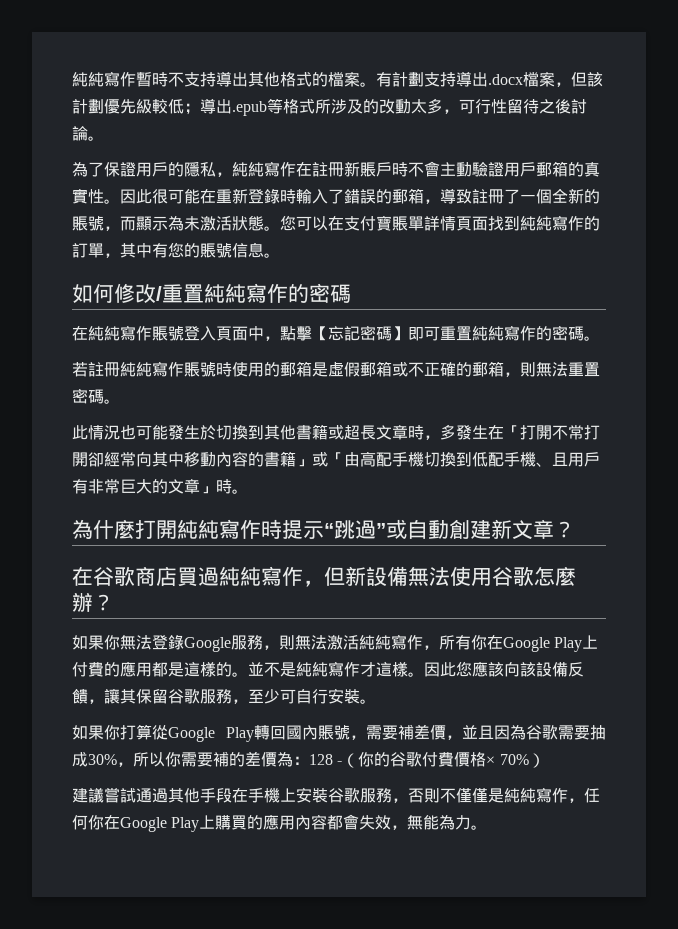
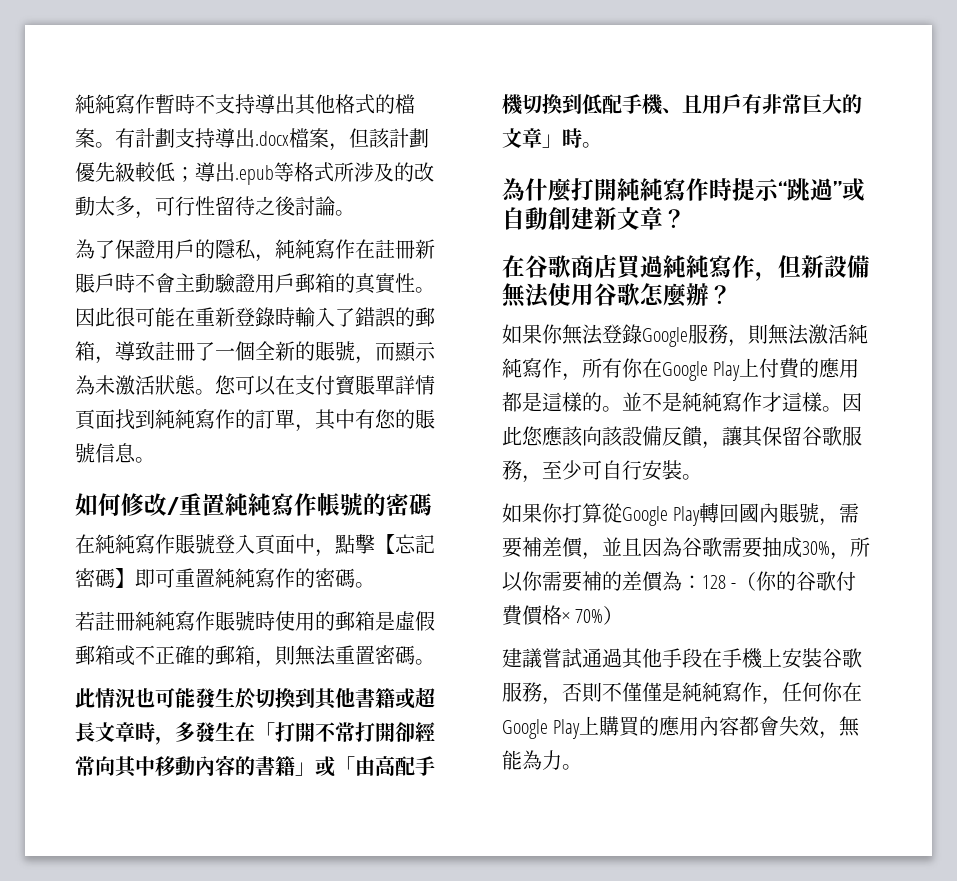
(288, 293) none -> [317,493,363,516] 帳號

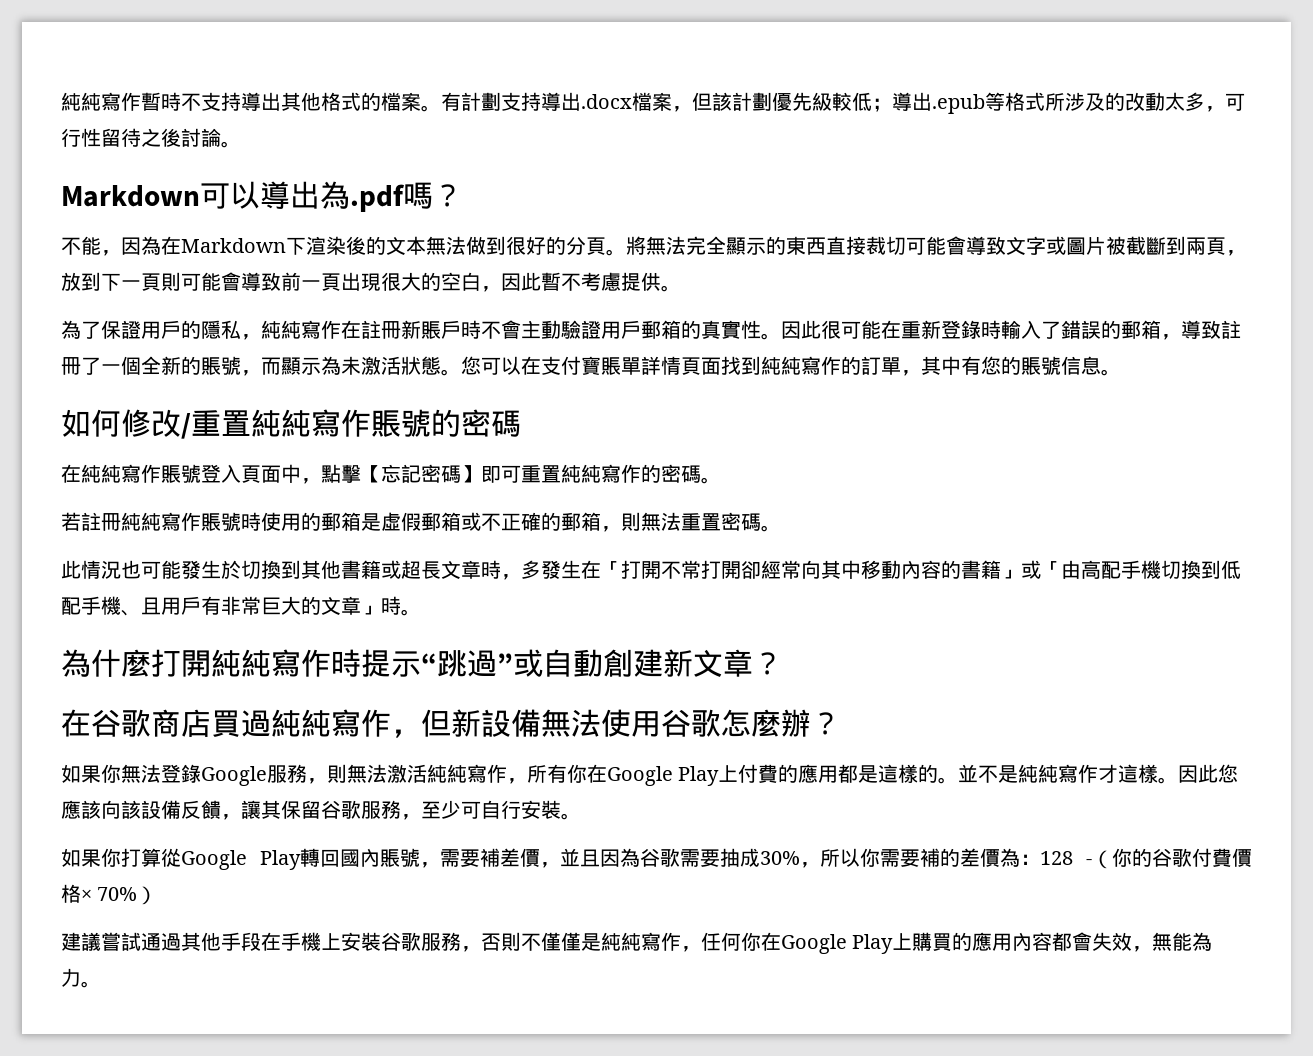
(355, 213) none -> [61,181,463,212] [61,236,1246,256] [61,272,681,292] // Markdown可以導出為.pdf嗎？ // 不能，因為在Markdown下渲染後的文本無法做到很好的分頁。將無法完全顯示的東西直接裁切可能會導致文字或圖片被截斷到兩頁，放到下一頁則可能會導致前一頁出現很大的空白，因此暫不考慮提供。
[317,493,340,516] 帳 -> [371,410,401,437] 賬

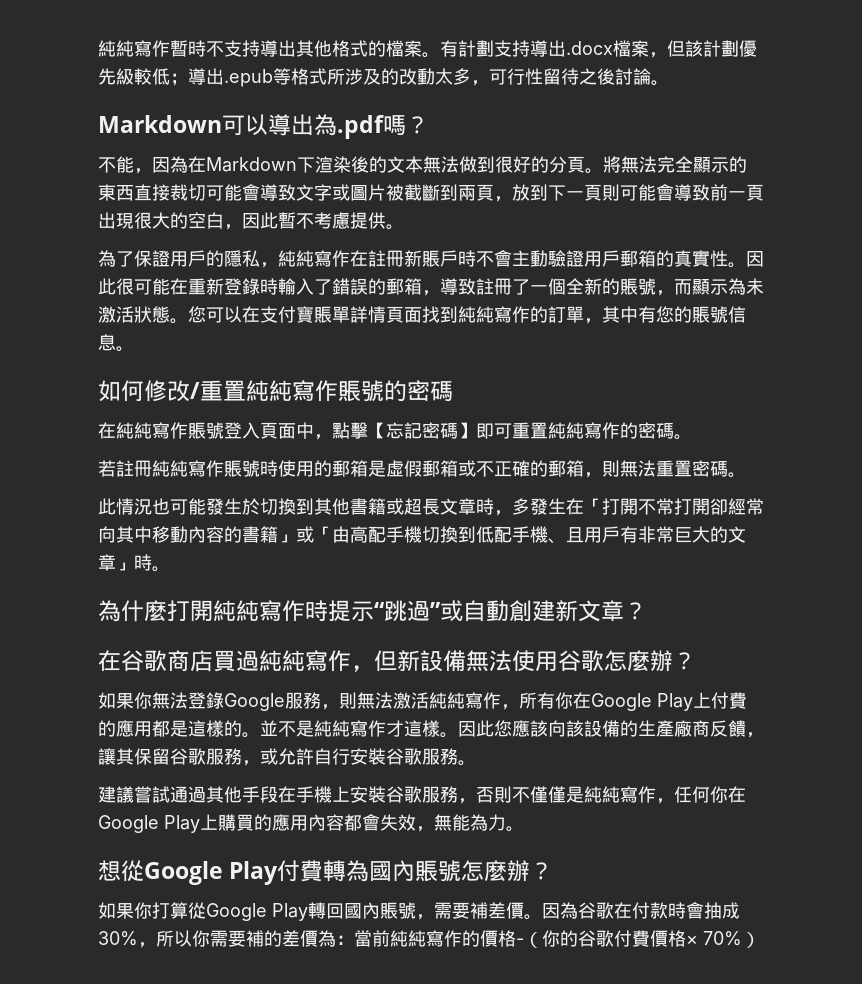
(181, 809) none -> [620,720,710,737] 的生產廠商
[421,800,481,819] 至少可 -> [260,748,314,765] 或允許
[561,813,581,820] [61,848,1252,870] [61,884,158,905] 。 // 如果你打算從Google Play轉回國內賬號，需要補差價，並且因為谷歌需要抽成30%，所以你需要補的差價為：128 -（你的谷歌付費價格× 70%） -> [386,748,476,766] 谷歌服務。
(101, 984) none -> [98,860,554,885] [98,902,740,921] [98,930,760,948] // 想從Google Play付費轉為國內賬號怎麼辦？ // 如果你打算從Google Play轉回國內賬號，需要補差價。因為谷歌在付款時會抽成30%，所以你需要補的差價為：當前純純寫作的價格-（你的谷歌付費價格× 70%）

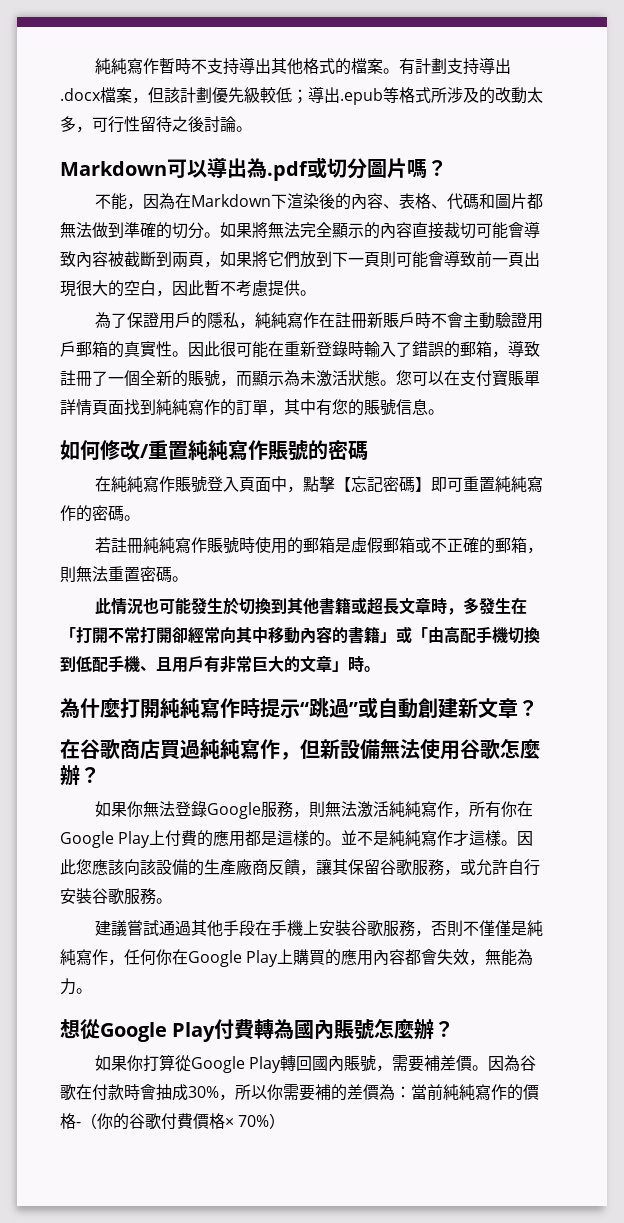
(384, 127) none -> [307,157,407,179] 或切分圖片
[387,156,603,174] 文本無法做到很好的分頁。 -> [350,193,543,210] [60,222,252,239] 內容、表格、代碼和圖片都無法做到準確的切分。如果
[98,184,134,201] 東西 -> [380,222,412,239] 內容
[296,184,386,201] 文字或圖片 -> [76,251,108,268] 內容
(512, 199) none -> [220,251,300,268] 如果將它們

